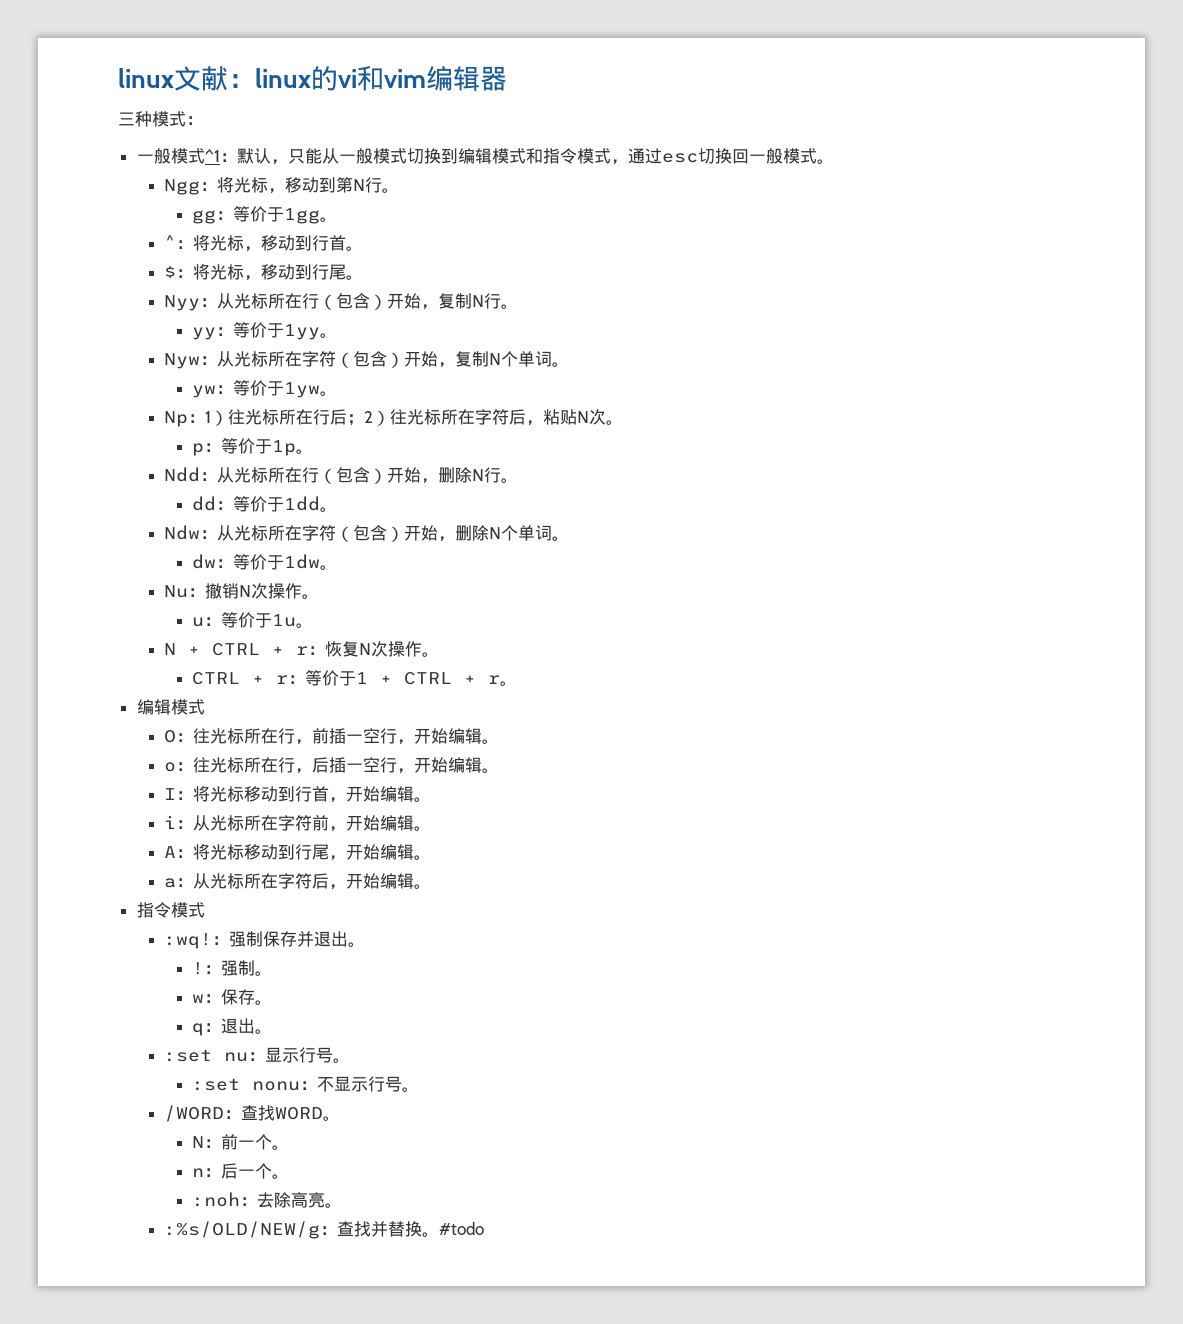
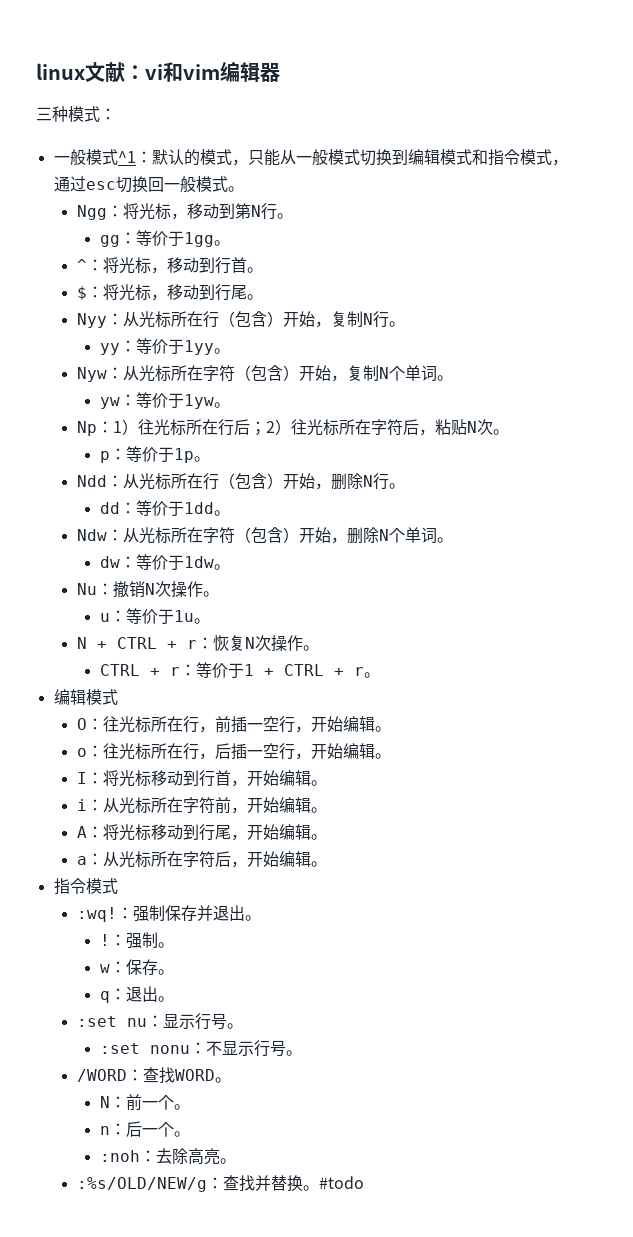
[255,66,338,91] linux的 -> (145, 72) none
(271, 156) none -> [183,149,232,166] 的模式

